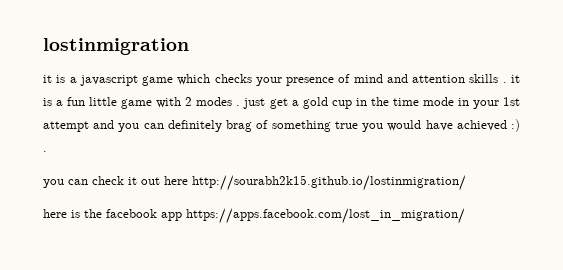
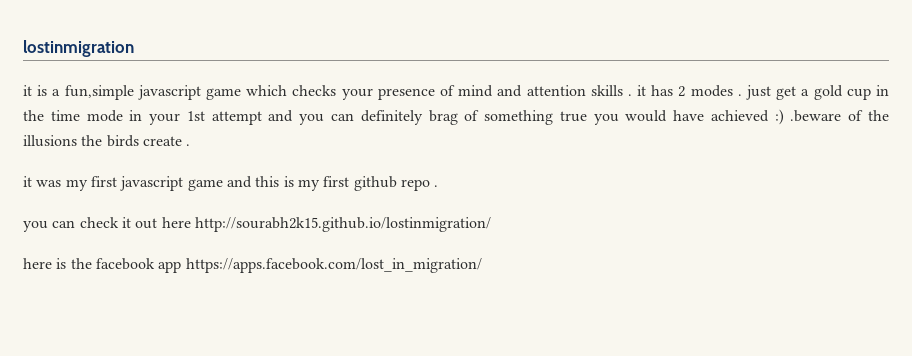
(77, 80) none -> [64,85,134,100] fun,simple
[43,97,182,109] is a fun little game with -> [651,85,674,96] has
(520, 125) none -> [790,110,889,122] [23,135,191,147] [23,176,430,191] .beware of the illusions the birds create . // it was my first javascript game and this is my first github repo

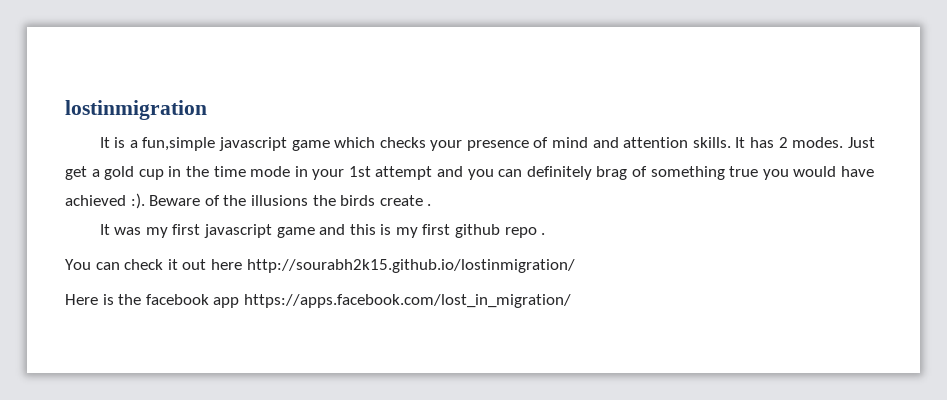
[23,85,32,96] it -> [99,137,110,148] It
[590,85,772,100] skills . it has 2 modes . just -> [692,137,875,148] skills. It has 2 modes. Just
[774,109,842,125] :) .beware -> [130,193,201,209] :). Beware
[23,176,32,187] it -> [99,224,110,235] It
[23,221,48,232] you -> [65,259,91,270] You
[23,258,52,269] here -> [65,294,98,305] Here

